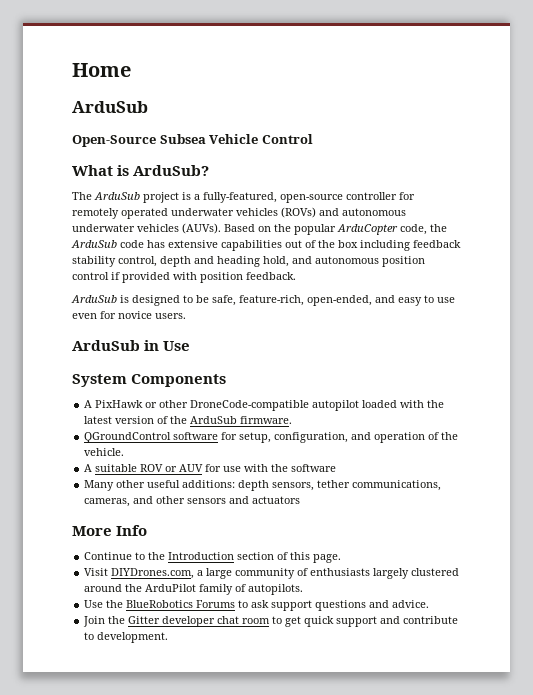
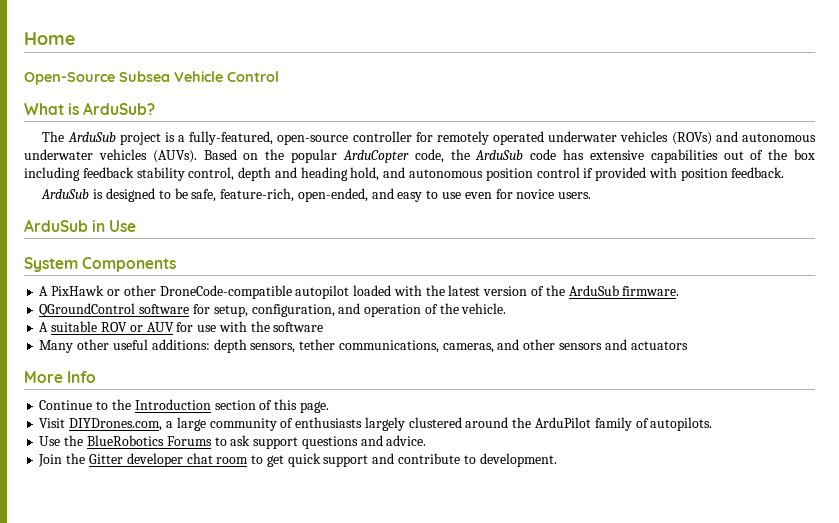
[72,101,148,113] // ArduSub -> (75, 38) none

